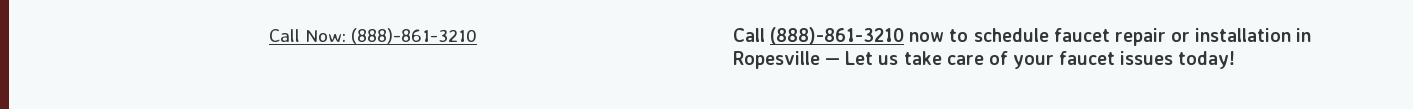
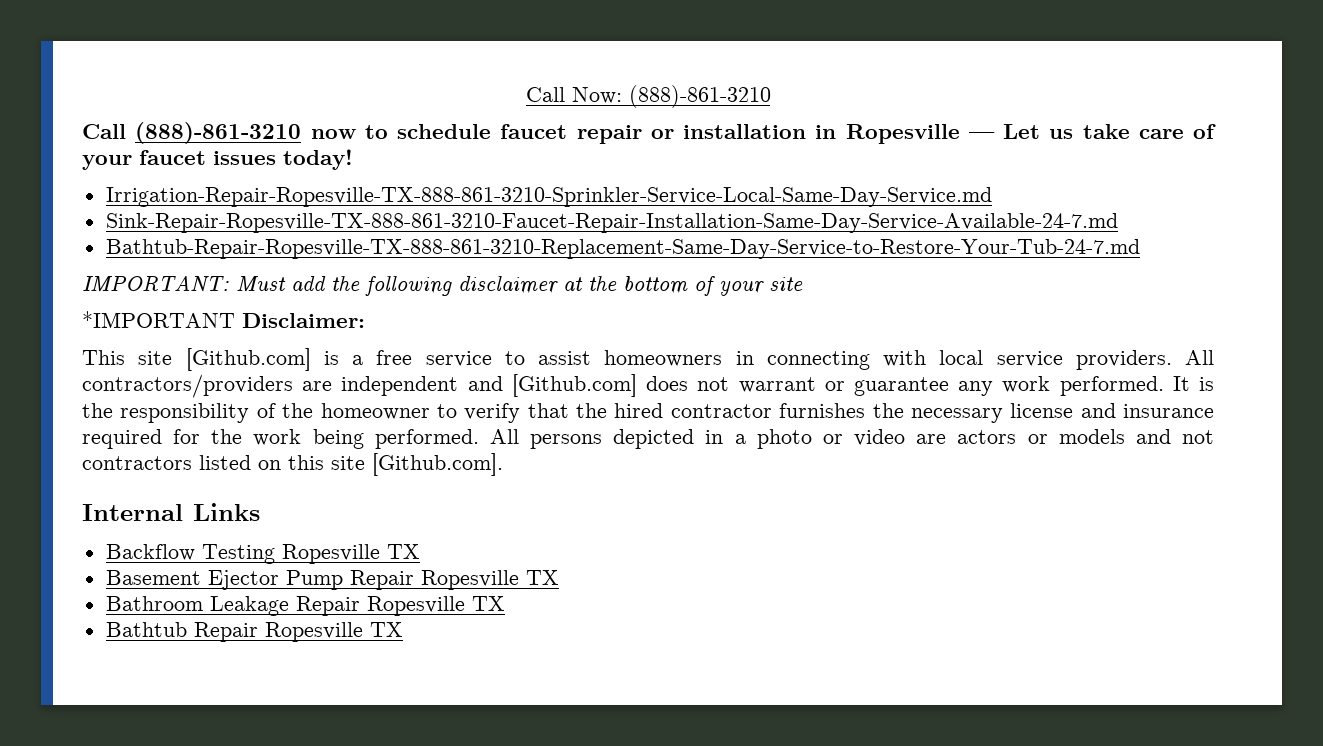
(1236, 60) none -> [105,187,992,207] [105,213,1118,233] [105,239,1140,259] [82,275,803,296] [82,311,365,328] [82,348,1214,371] [82,374,1214,398] [82,403,1214,423] [82,429,1214,449] [82,453,503,476] [82,503,260,521] [105,544,420,564] [105,570,559,590] [105,596,505,616] [105,622,403,642] // Irrigation-Repair-Ropesville-TX-888-861-3210-Sprinkler-Service-Local-Same-Day-Service.md // Sink-Repair-Ropesville-TX-888-861-3210-Faucet-Repair-Installation-Same-Day-Service-Available-24-7.md // Bathtub-Repair-Ropesville-TX-888-861-3210-Replacement-Same-Day-Service-to-Restore-Your-Tub-24-7.md // IMPORTANT: Must add the following disclaimer at the bottom of your site // *IMPORTANT Disclaimer: // This site [Github.com] is a free service to assist homeowners in connecting with local service providers. All contractors/providers are independent and [Github.com] does not warrant or guarantee any work performed. It is the responsibility of the homeowner to verify that the hired contractor furnishes the necessary license and insurance required for the work being performed. All persons depicted in a photo or video are actors or models and not contractors listed on this site [Github.com]. // Internal Links // Backflow Testing Ropesville TX // Basement Ejector Pump Repair Ropesville TX // Bathroom Leakage Repair Ropesville TX // Bathtub Repair Ropesville TX

